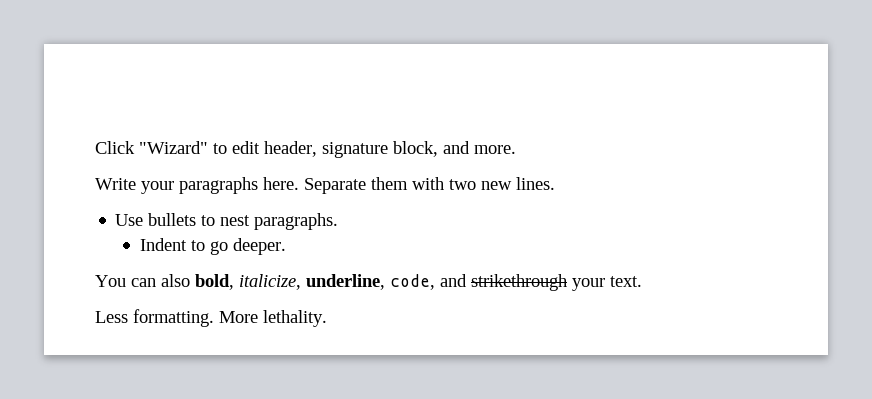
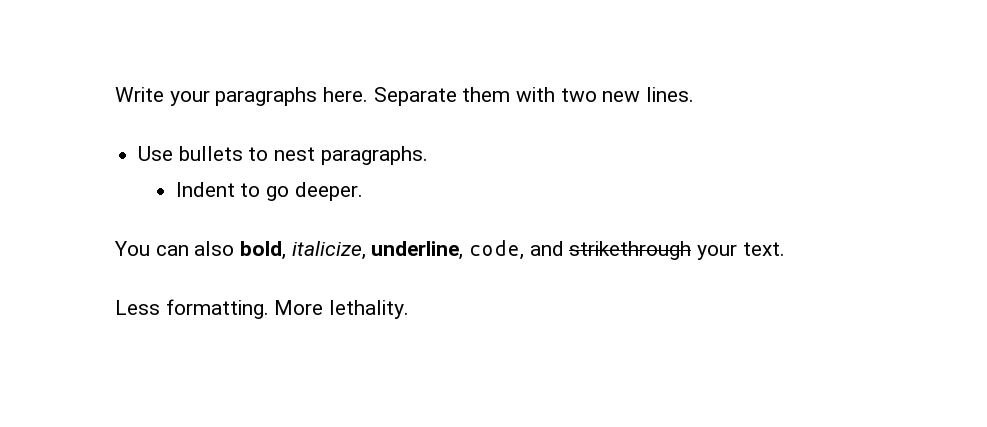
[95,141,516,158] Click "Wizard" to edit header, signature block, and more. // -> (115, 94) none

